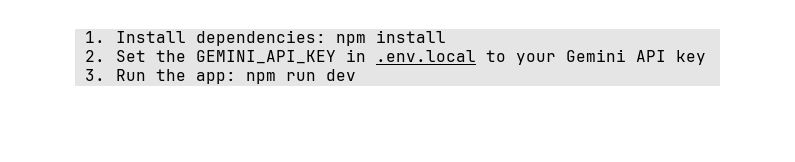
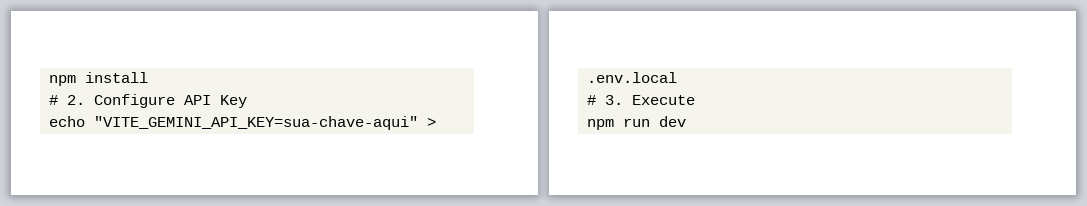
[84,30,326,46] 1. Install dependencies: -> (49, 80) none
[84,49,706,65] [84,69,236,84] 2. Set the GEMINI_API_KEY in .env.local to your Gemini API key // 3. Run the app: -> [49,94,248,108] [49,116,437,130] [587,72,678,83] [587,95,696,105] # 2. Configure API Key // echo "VITE_GEMINI_API_KEY=sua-chave-aqui" > .env.local // # 3. Execute //

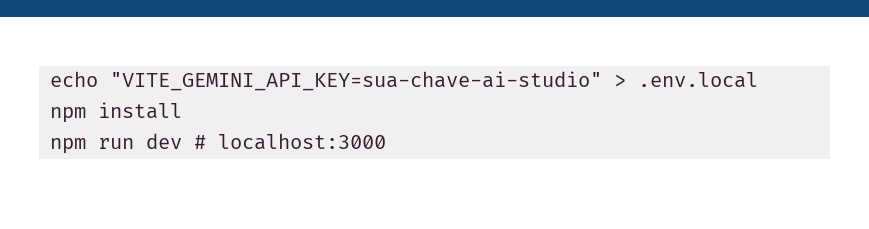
[49,72,149,86] [49,94,248,108] [49,116,419,130] npm install // # 2. Configure API Key // echo "VITE_GEMINI_API_KEY=sua-chave-aqui" -> [50,71,603,91] echo "VITE_GEMINI_API_KEY=sua-chave-ai-studio"
[587,95,696,105] # 3. Execute -> [50,102,183,123] npm install
(687, 121) none -> [194,133,387,150] # localhost:3000

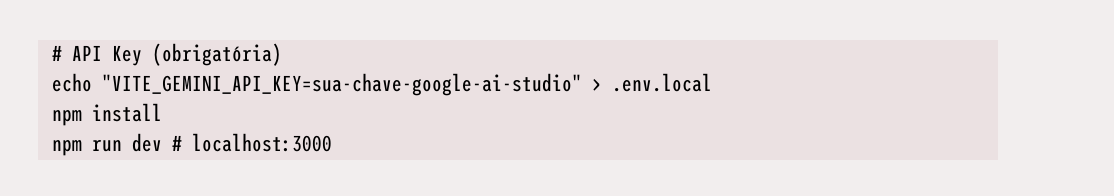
[50,71,603,91] echo "VITE_GEMINI_API_KEY=sua-chave-ai-studio" -> [51,43,282,66] [51,73,582,96] # API Key (obrigatória) // echo "VITE_GEMINI_API_KEY=sua-chave-google-ai-studio"

